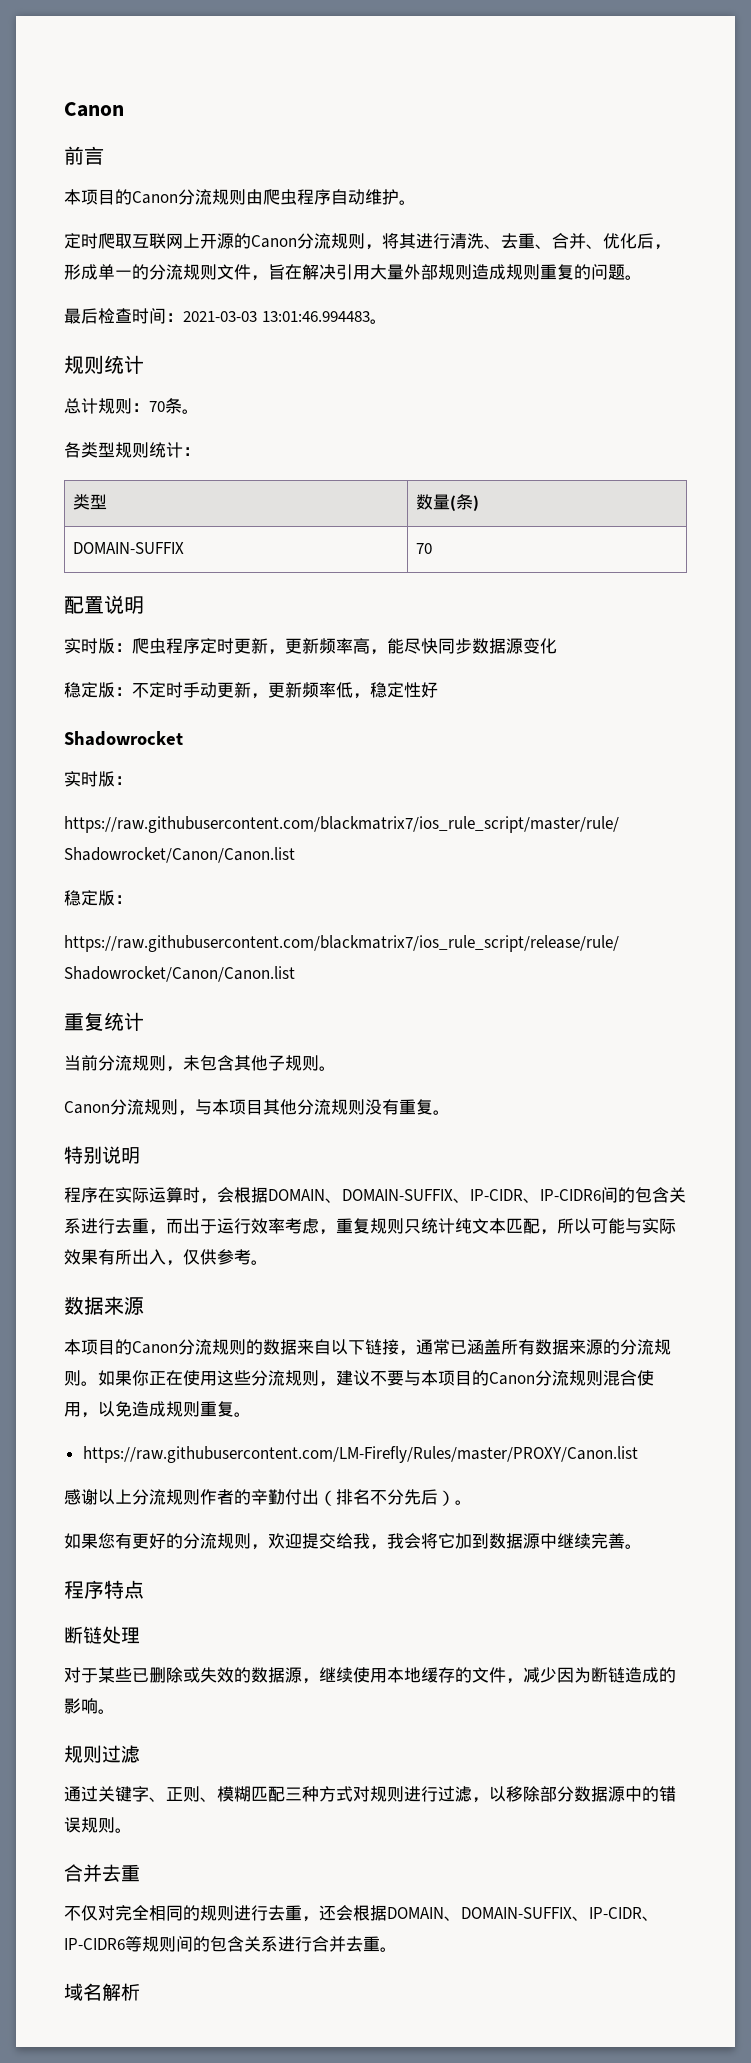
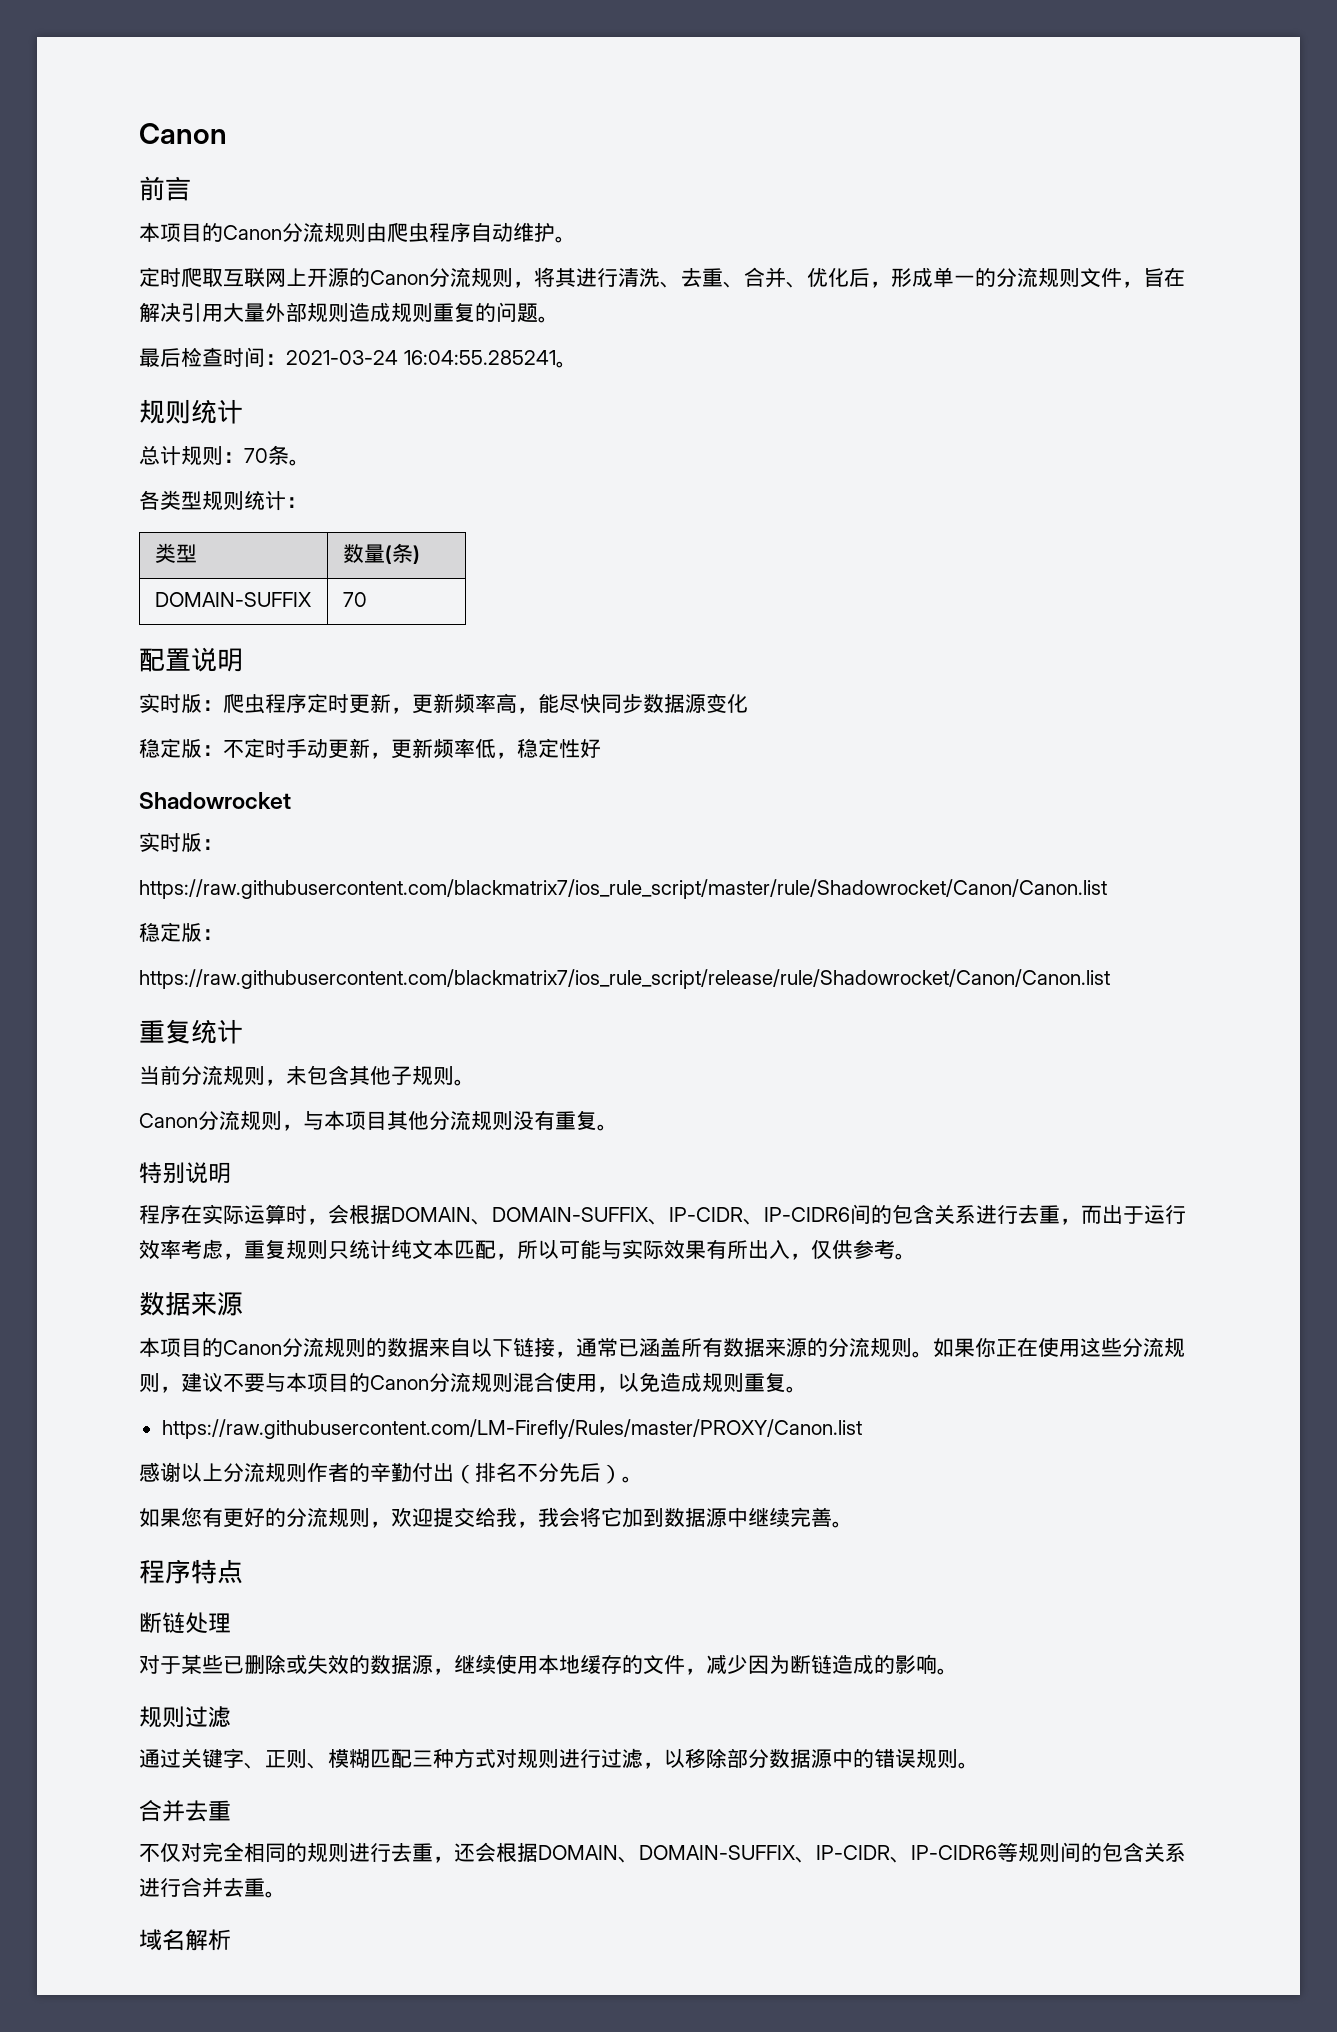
[183,311,370,322] 2021-03-03 13:01:46.994483 -> [286,350,556,365] 2021-03-24 16:04:55.285241

